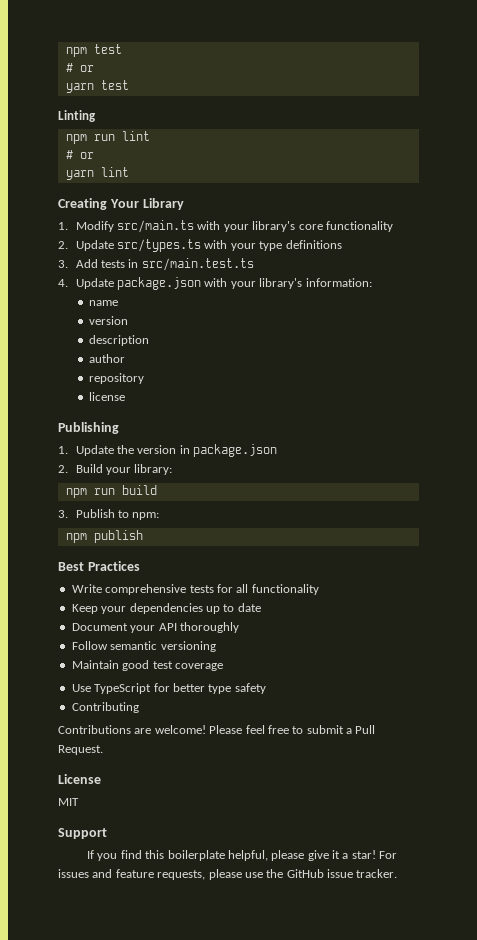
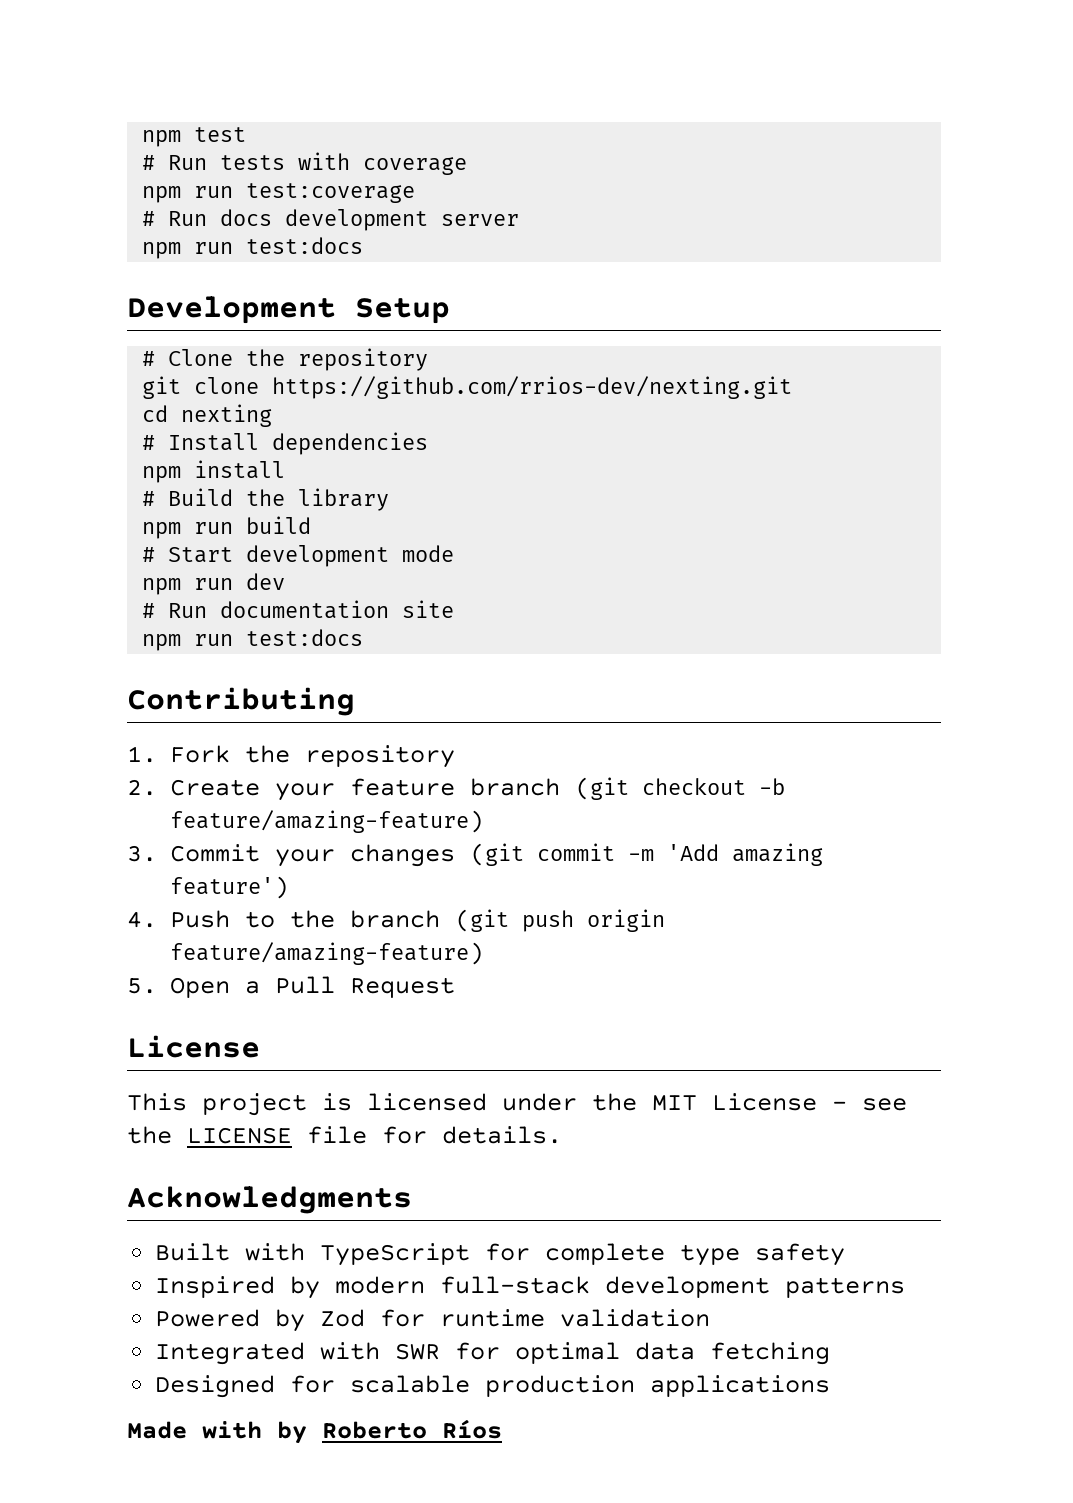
[79,65,94,72] [65,80,129,93] [58,110,96,122] [65,131,150,144] [65,150,94,159] [65,167,129,180] [58,198,184,210] [58,220,393,233] [58,239,342,252] [58,258,254,271] [58,277,372,290] [89,300,119,306] [89,316,129,325] [89,335,150,346] [89,354,126,363] [89,373,145,384] [89,392,126,401] [58,422,119,434] [58,444,278,457] [58,464,173,475] [65,485,157,498] [58,509,160,520] [65,530,143,543] [58,561,140,571] [71,584,319,595] [71,603,261,614] [71,622,239,633] [71,641,216,652] [71,660,223,671] [71,684,91,692] or // yarn test // Linting // npm run lint // # or // yarn lint // Creating Your Library // 1. Modify src/main.ts with your library's core functionality // 2. Update src/types.ts with your type definitions // 3. Add tests in src/main.test.ts // 4. Update package.json with your library's information: // name // version // description // author // repository // license // Publishing // 1. Update the version in package.json // 2. Build your library: // npm run build // 3. Publish to npm: // npm publish // Best Practices // Write comprehensive tests for all functionality // Keep your dependencies up to date // Document your API thoroughly // Follow semantic versioning // Maintain good test coverage // Use -> [168,152,468,175] [142,183,416,203] [142,209,520,231] [142,237,364,259] [127,296,450,324] [142,348,429,371] [142,376,793,399] [142,404,273,427] [142,432,429,455] [142,460,286,483] [142,488,390,511] [142,516,312,539] [142,545,455,567] [142,573,286,595] [142,600,455,619] [142,629,364,651] [127,687,355,716] [127,745,455,768] [127,777,785,801] [169,810,484,833] [127,843,823,867] [169,876,289,899] [127,909,665,932] [169,942,484,965] [127,976,455,998] [127,1035,260,1058] [127,1093,907,1116] [127,1126,562,1144] [127,1186,412,1214] [155,1243,306,1261] Run tests with coverage // npm run test:coverage // # Run docs development server // npm run test:docs // Development Setup // # Clone the repository // git clone https://github.com/rrios-dev/nexting.git // cd nexting // # Install dependencies // npm install // # Build the library // npm run build // # Start development mode // npm run dev // # Run documentation site // npm run test:docs // Contributing // 1. Fork the repository // 2. Create your feature branch (git checkout -b feature/amazing-feature) // 3. Commit your changes (git commit -m 'Add amazing feature') // 4. Push to the branch (git push origin feature/amazing-feature) // 5. Open a Pull Request // License // This project is licensed under the MIT License - see the LICENSE file for details. // Acknowledgments // Built with
[172,683,205,692] better -> [545,1243,666,1265] complete
[71,702,139,713] [58,725,376,734] [58,745,103,755] [58,774,101,784] [58,798,79,806] [58,828,107,839] [87,850,398,861] [58,869,398,880] Contributing // Contributions are welcome! Please feel free to submit a Pull Request. // License // MIT // Support // If you find this boilerplate helpful, please give it a star! For issues and feature requests, please use the GitHub issue tracker. -> [155,1276,906,1299] [155,1309,711,1332] [155,1342,831,1365] [155,1375,831,1398] [127,1419,502,1444] Inspired by modern full-stack development patterns // Powered by Zod for runtime validation // Integrated with SWR for optimal data fetching // Designed for scalable production applications // Made with by Roberto Ríos

